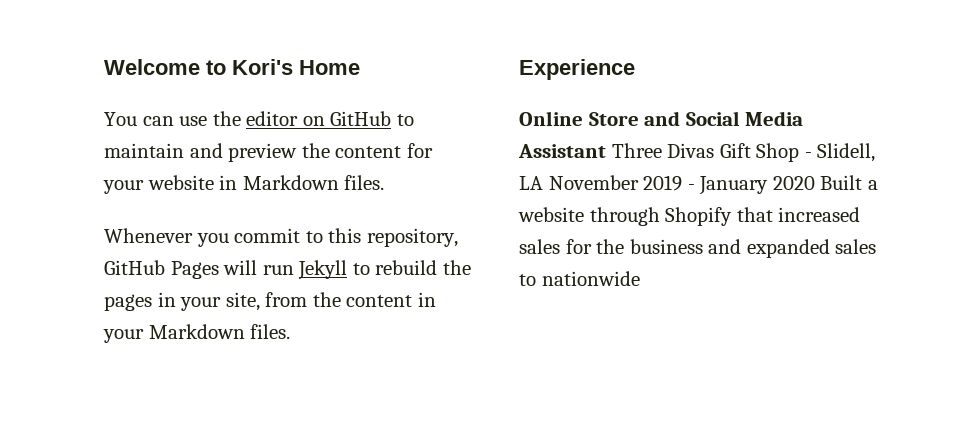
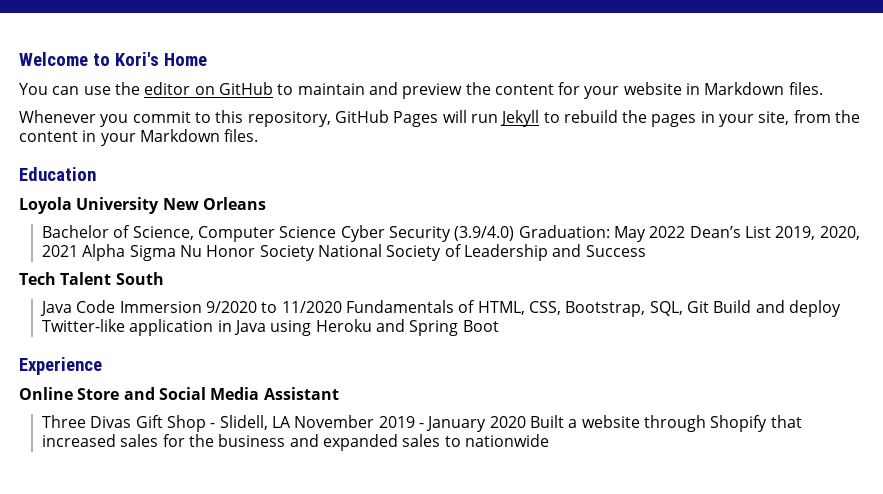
(291, 331) none -> [19,167,96,181] [19,197,266,214] [42,225,860,242] [42,244,646,261] [19,272,164,285] [40,300,841,317] [42,319,499,336] // Education // Loyola University New Orleans // Bachelor of Science, Computer Science Cyber Security (3.9/4.0) Graduation: May 2022 Dean’s List 2019, 2020, 2021 Alpha Sigma Nu Honor Society National Society of Leadership and Success // Tech Talent South // Java Code Immersion 9/2020 to 11/2020 Fundamentals of HTML, CSS, Bootstrap, SQL, Git Build and deploy Twitter-like application in Java using Heroku and Spring Boot
(606, 151) none -> (339, 393) //

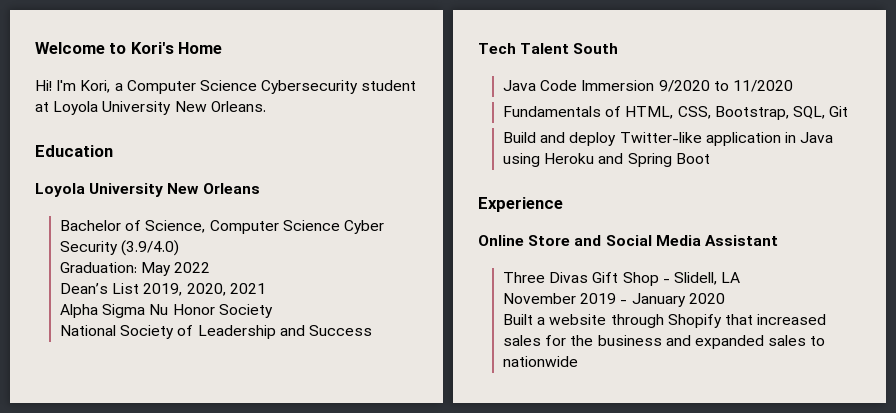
[19,82,823,99] [19,110,861,127] [19,129,259,146] You can use the editor on GitHub to maintain and preview the content for your website in Markdown files. // Whenever you commit to this repository, GitHub Pages will run Jekyll to rebuild the pages in your site, from the content in your Markdown files. -> [35,80,417,94] [35,101,266,115] Hi! I'm Kori, a Computer Science Cybersecurity student at Loyola University New Orleans.
(515, 233) none -> (180, 248) //
(686, 232) none -> (211, 267) //
(79, 251) none -> (266, 288) //
(315, 253) none -> (273, 311) //
(342, 307) none -> (793, 86) //
(709, 307) none -> (849, 111) //
(292, 422) none -> (741, 277) //
(526, 422) none -> (725, 298) //

